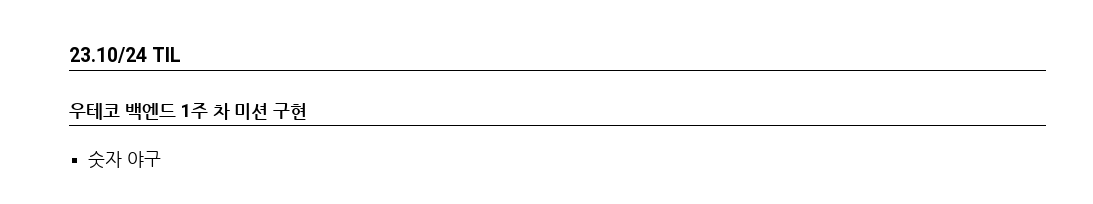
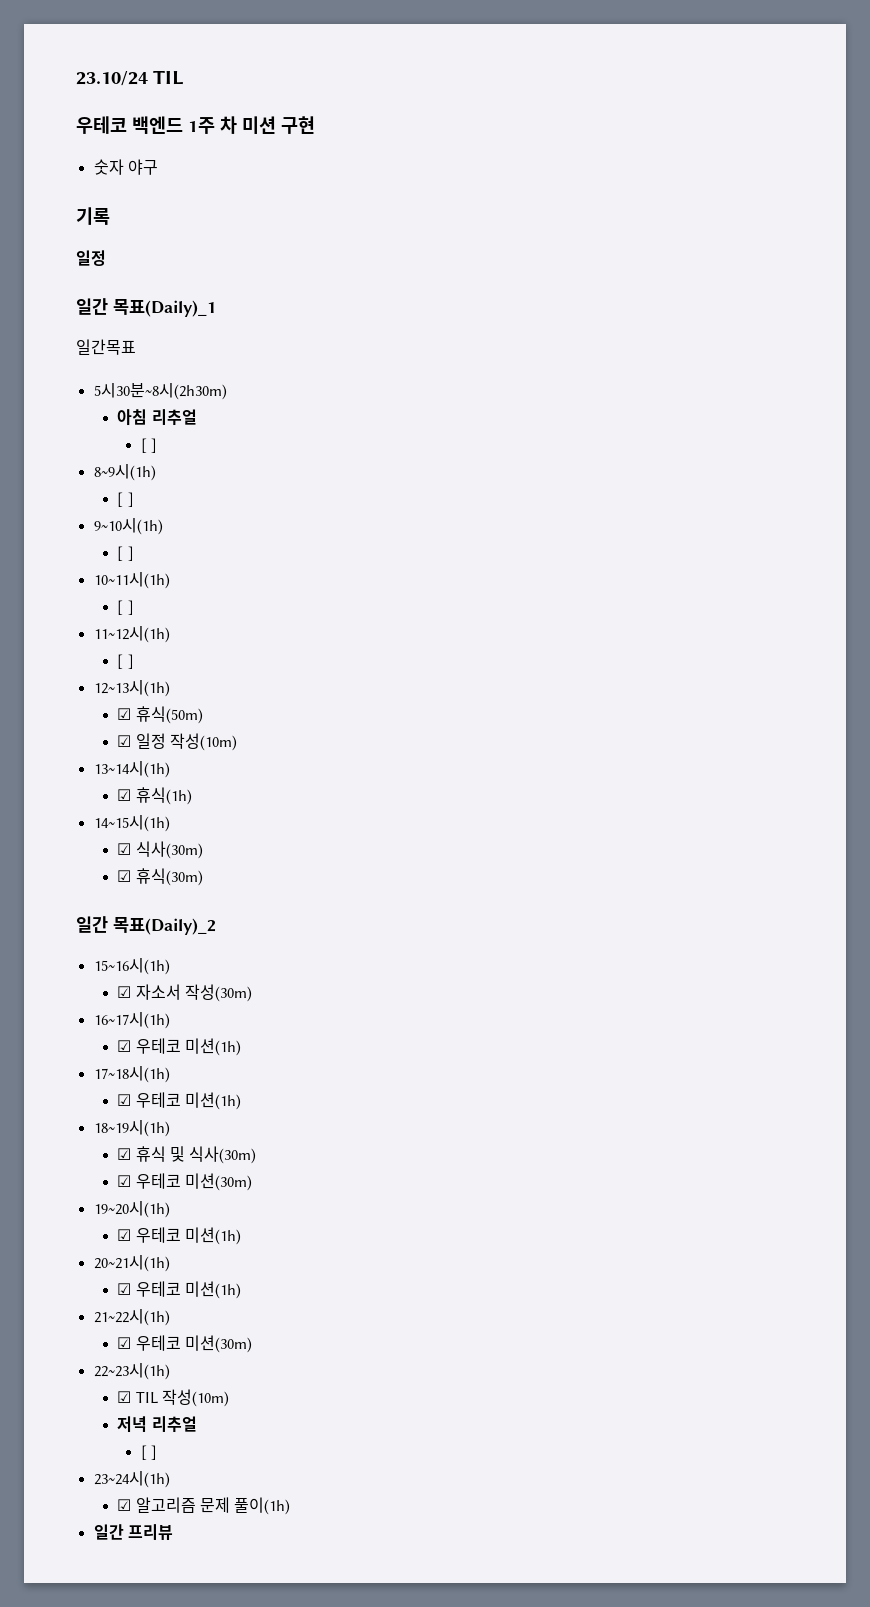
(161, 159) none -> [76,207,110,225] [76,250,106,266] [76,298,216,317] [76,339,136,355] [93,383,227,400] [117,409,197,426] [140,438,158,453] [93,464,156,481] [117,492,134,507] [93,518,163,535] [117,546,134,561] [93,572,170,589] [117,600,134,615] [93,626,170,643] [117,654,134,669] [93,680,170,697] [117,706,203,724] [117,733,237,751] [93,761,170,778] [117,787,192,805] [93,815,170,832] [117,841,203,859] [117,868,203,886] [76,916,216,935] [93,958,170,975] [117,984,252,1002] [93,1012,170,1029] [117,1038,241,1056] [93,1066,170,1083] [117,1092,241,1110] [93,1120,170,1137] [117,1146,257,1164] [117,1173,252,1191] [93,1201,170,1218] [117,1227,241,1245] [93,1255,170,1272] [117,1281,241,1299] [93,1309,170,1326] [117,1335,252,1353] [93,1363,170,1380] [117,1389,229,1407] [117,1416,197,1433] [140,1445,158,1460] [93,1471,170,1488] [117,1497,291,1515] [93,1524,173,1540] // 기록 // 일정 // 일간 목표(Daily)_1 // 일간목표 // 5시30분~8시(2h30m) // 아침 리추얼 // [ ] // 8~9시(1h) // [ ] // 9~10시(1h) // [ ] // 10~11시(1h) // [ ] // 11~12시(1h) // [ ] // 12~13시(1h) // ☑ 휴식(50m) // ☑ 일정 작성(10m) // 13~14시(1h) // ☑ 휴식(1h) // 14~15시(1h) // ☑ 식사(30m) // ☑ 휴식(30m) // 일간 목표(Daily)_2 // 15~16시(1h) // ☑ 자소서 작성(30m) // 16~17시(1h) // ☑ 우테코 미션(1h) // 17~18시(1h) // ☑ 우테코 미션(1h) // 18~19시(1h) // ☑ 휴식 및 식사(30m) // ☑ 우테코 미션(30m) // 19~20시(1h) // ☑ 우테코 미션(1h) // 20~21시(1h) // ☑ 우테코 미션(1h) // 21~22시(1h) // ☑ 우테코 미션(30m) // 22~23시(1h) // ☑ TIL 작성(10m) // 저녁 리추얼 // [ ] // 23~24시(1h) // ☑ 알고리즘 문제 풀이(1h) // 일간 프리뷰

